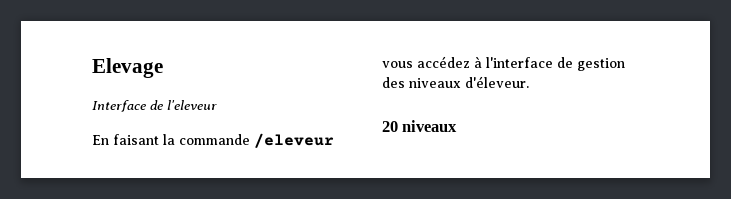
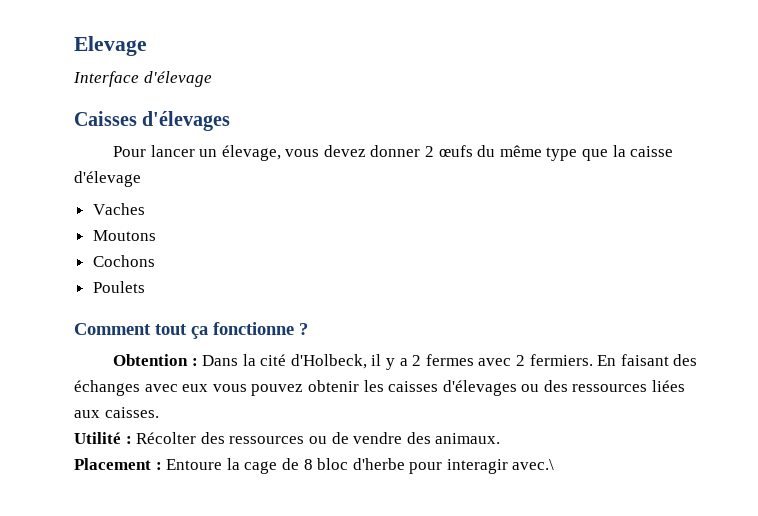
[150,100,217,110] [92,133,334,148] [382,56,625,71] [382,76,529,88] [382,120,458,132] de l'eleveur // En faisant la commande /eleveur vous accédez à l'interface de gestion des niveaux d'éleveur. // 20 niveaux -> [143,71,212,87] [74,111,231,131] [112,145,674,161] [74,171,141,187] [92,203,145,215] [92,230,156,241] [92,255,155,267] [92,281,145,293] [74,322,308,339] [112,354,698,370] [74,380,686,396] [74,407,159,418] [74,432,501,444] [74,458,555,474] d'élevage // Caisses d'élevages // Pour lancer un élevage, vous devez donner 2 œufs du même type que la caisse d'élevage // Vaches // Moutons // Cochons // Poulets // Comment tout ça fonctionne ? // Obtention : Dans la cité d'Holbeck, il y a 2 fermes avec 2 fermiers. En faisant des échanges avec eux vous pouvez obtenir les caisses d'élevages ou des ressources liées aux caisses. // Utilité : Récolter des ressources ou de vendre des animaux. // Placement : Entoure la cage de 8 bloc d'herbe pour interagir avec.\

